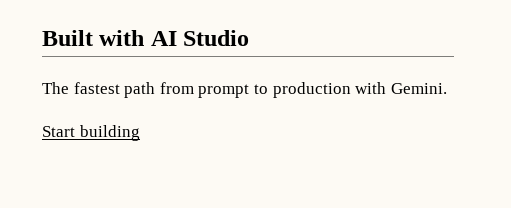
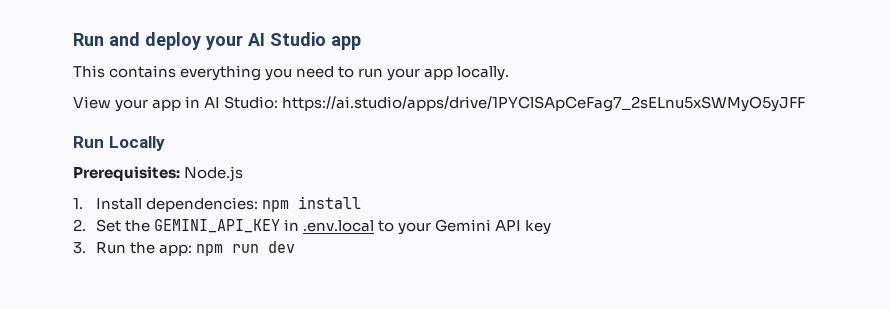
[42,30,250,46] [42,82,447,98] [42,125,140,141] Built with AI Studio // The fastest path from prompt to production with Gemini. // Start building -> [73,32,361,50] [73,65,510,81] [73,96,806,112] [73,136,165,151] [73,166,244,182] [73,196,361,212] [73,219,551,235] [73,241,295,256] Run and deploy your AI Studio app // This contains everything you need to run your app locally. // View your app in AI Studio: https://ai.studio/apps/drive/1PYClSApCeFag7_2sELnu5xSWMyO5yJFF // Run Locally // Prerequisites: Node.js // 1. Install dependencies: npm install // 2. Set the GEMINI_API_KEY in .env.local to your Gemini API key // 3. Run the app: npm run dev

